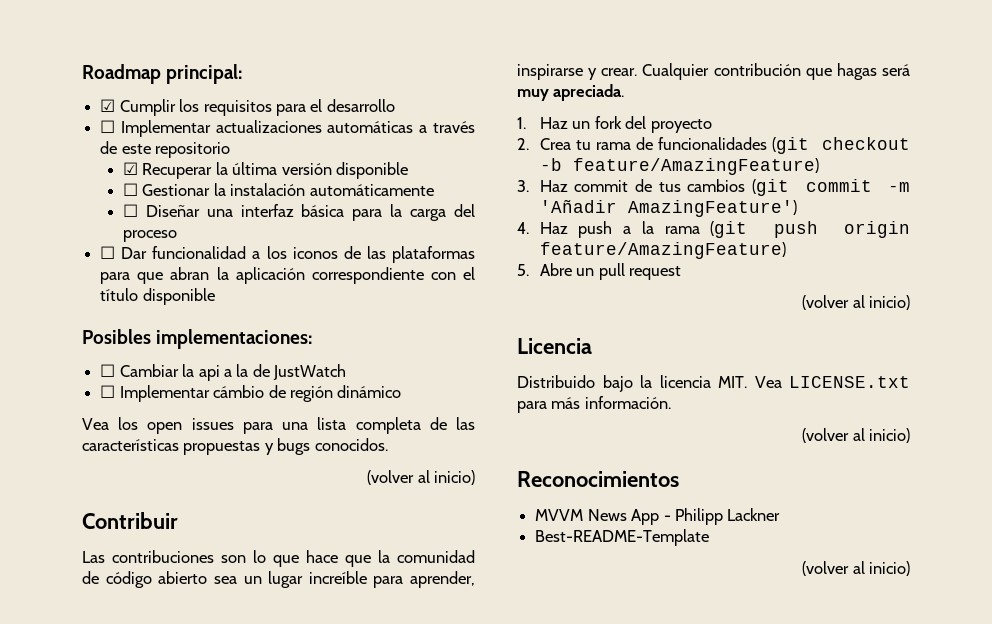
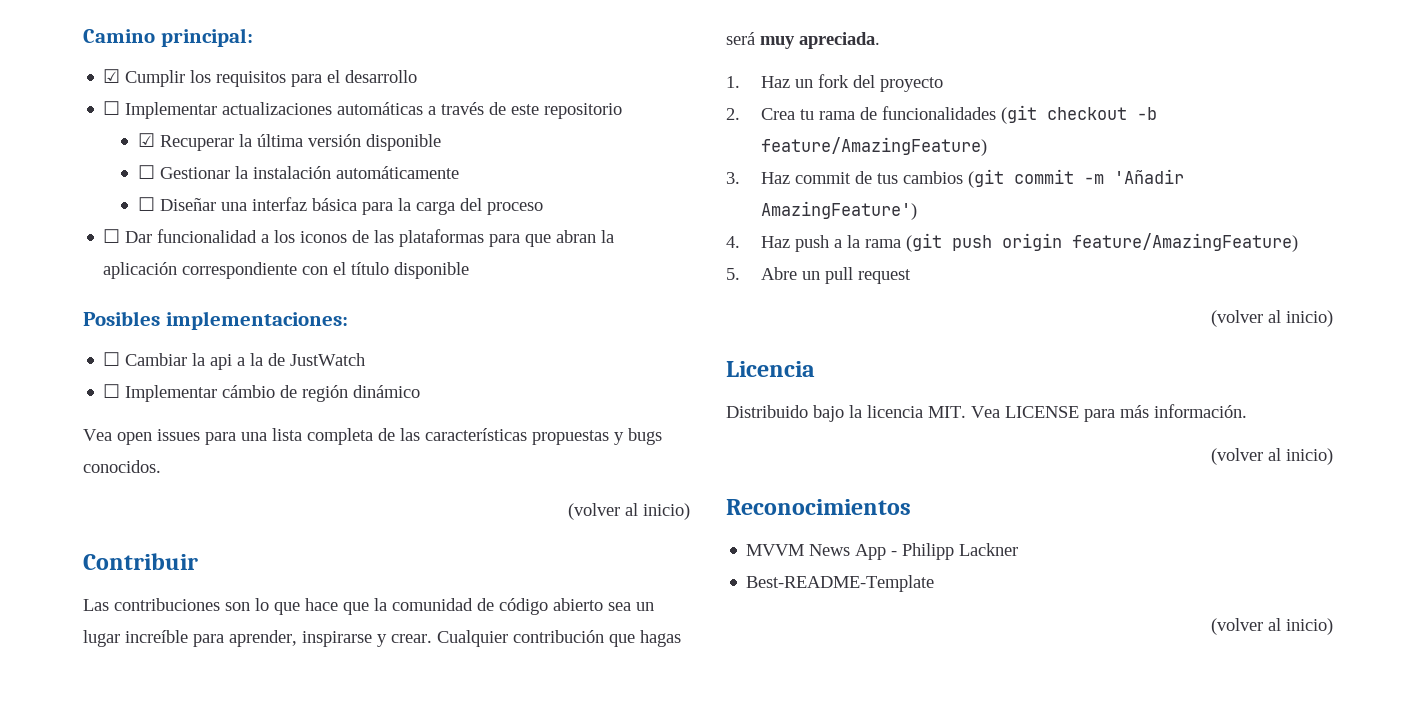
[82,64,161,84] Roadmap -> [83,29,155,43] Camino
[118,417,139,430] los -> (112, 435) none
[789,376,910,388] LICENSE.txt -> [1005,406,1079,418] LICENSE

